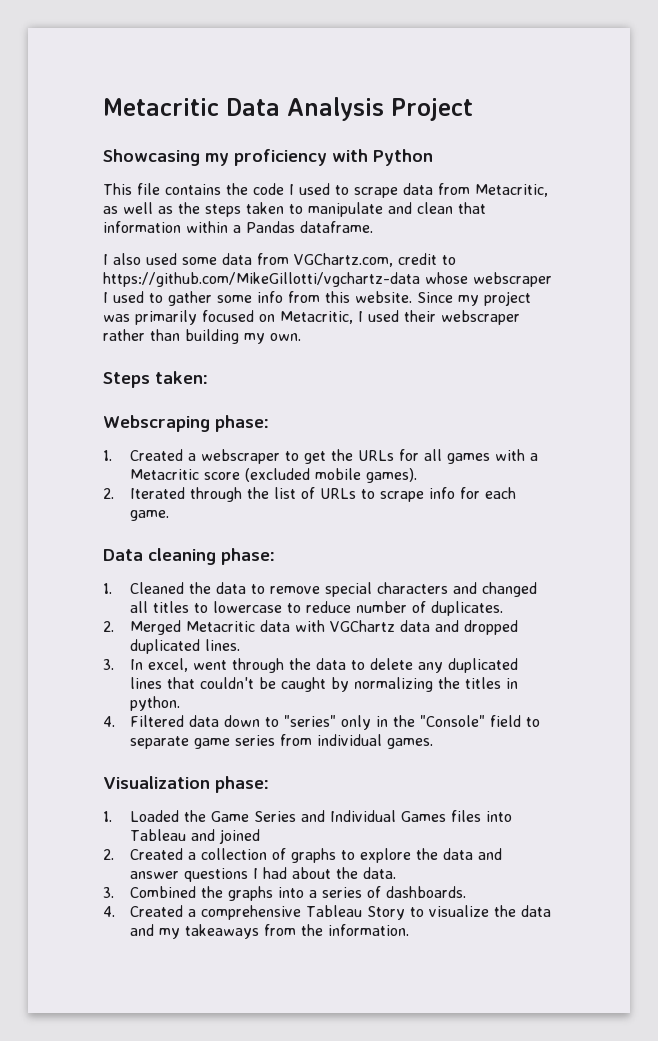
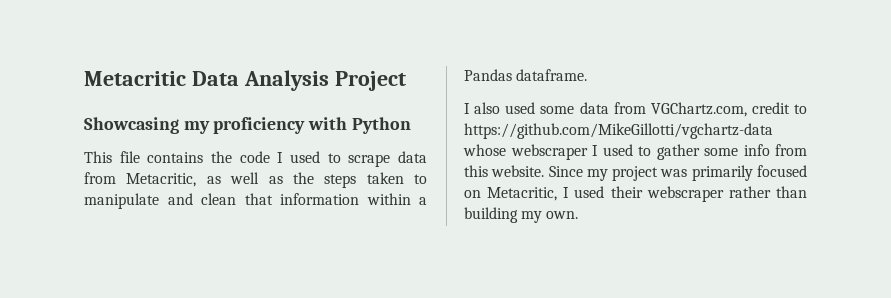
[103,371,208,388] [103,415,269,432] [103,449,539,464] [130,468,418,483] [103,487,517,502] [130,510,170,521] [103,548,275,565] [103,582,538,597] [130,601,504,616] [103,620,519,635] [130,639,241,654] [103,658,519,673] [130,677,519,692] [130,696,181,711] [103,715,541,730] [130,734,434,749] [103,776,269,793] [103,810,513,822] [130,829,261,844] [103,848,503,863] [130,867,397,882] [103,886,467,901] [103,905,552,920] [130,924,410,939] // Steps taken: // Webscraping phase: // 1. Created a webscraper to get the URLs for all games with a Metacritic score (excluded mobile games). // 2. Iterated through the list of URLs to scrape info for each game. // Data cleaning phase: // 1. Cleaned the data to remove special characters and changed all titles to lowercase to reduce number of duplicates. // 2. Merged Metacritic data with VGChartz data and dropped duplicated lines. // 3. In excel, went through the data to delete any duplicated lines that couldn't be caught by normalizing the titles in python. // 4. Filtered data down to "series" only in the "Console" field to separate game series from individual games. // Visualization phase: // 1. Loaded the Game Series and Individual Games files into Tableau and joined // 2. Created a collection of graphs to explore the data and answer questions I had about the data. // 3. Combined the graphs into a series of dashboards. // 4. Created a comprehensive Tableau Story to visualize the data and my takeaways from the information. -> (579, 215) none

